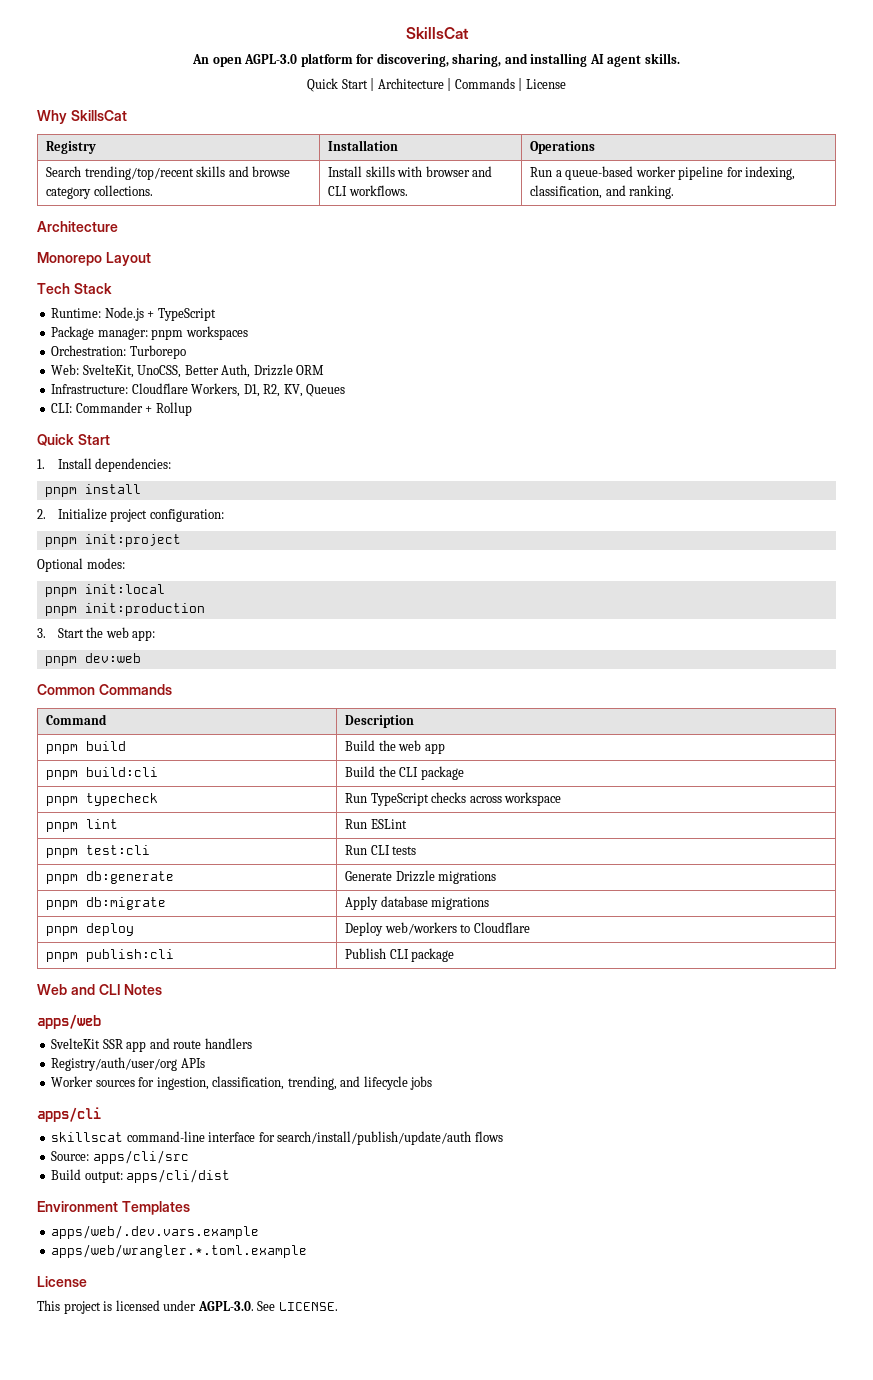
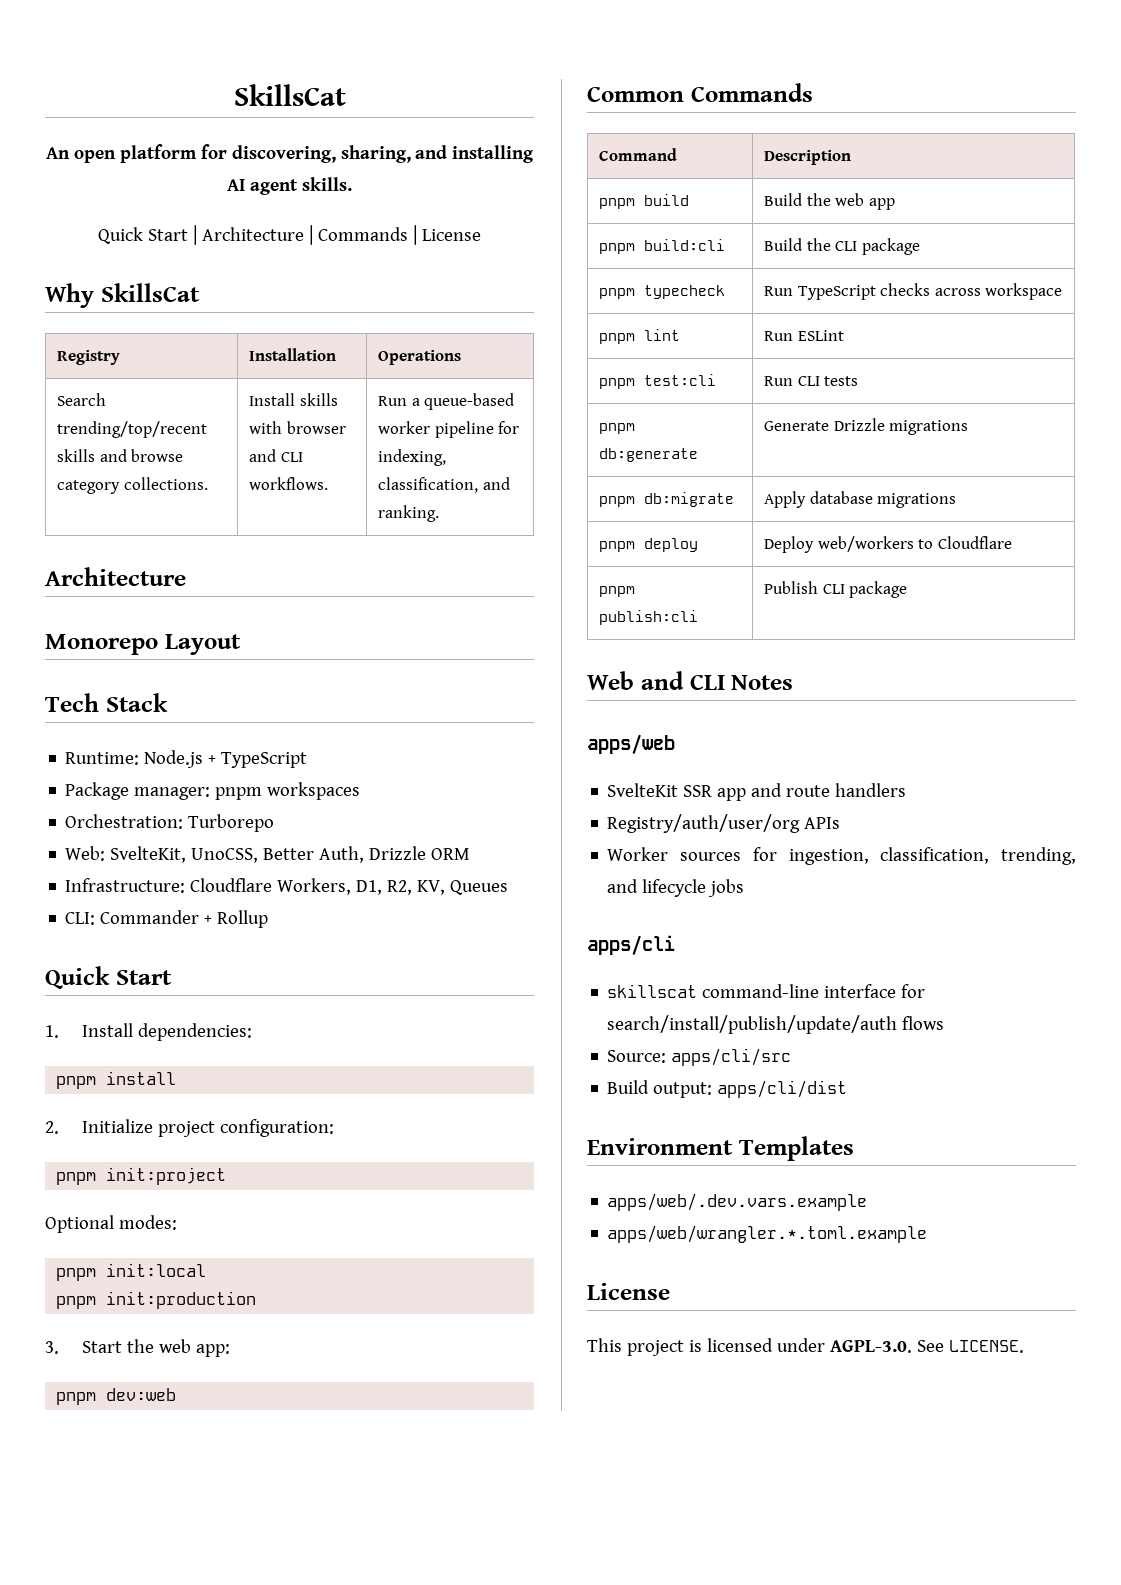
[244,54,298,64] AGPL-3.0 -> (116, 156) none

